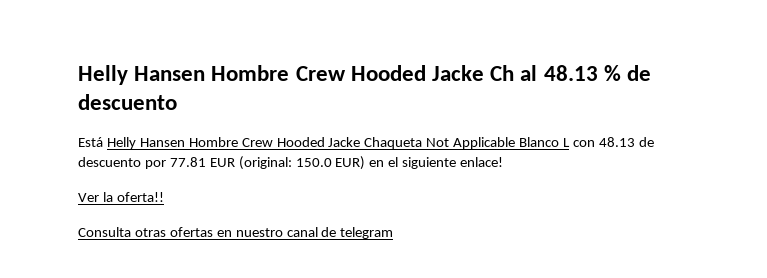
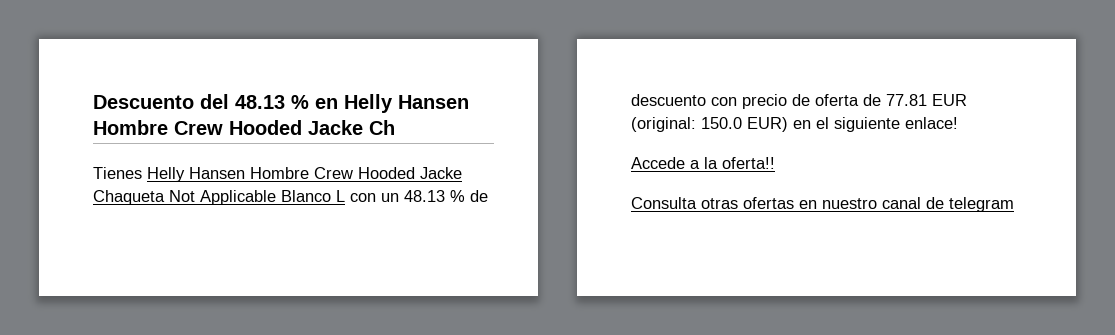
(78, 75) none -> [93,94,338,109] Descuento del 48.13 % en
[520,65,652,81] [78,94,177,110] [78,137,103,147] al 48.13 % de descuento // Está -> [93,167,142,179] // Tienes
[598,137,654,147] [78,157,166,169] 48.13 de descuento por -> [381,190,488,202] [631,94,881,109] un 48.13 % de descuento con precio de oferta de
[78,193,99,202] Ver -> [631,157,700,169] Accede a

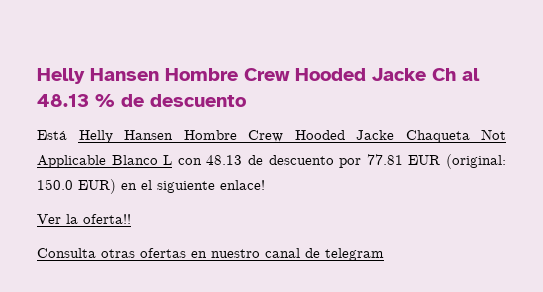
[93,94,338,109] Descuento del 48.13 % en -> (37, 76) none
[93,167,142,179] // Tienes -> [462,68,480,81] [37,94,246,107] [37,130,67,140] al 48.13 % de descuento // Está
[381,190,488,202] [631,94,881,109] un 48.13 % de descuento con precio de oferta de -> [206,155,362,168] 48.13 de descuento por
[631,157,700,169] Accede a -> [37,214,61,224] Ver

